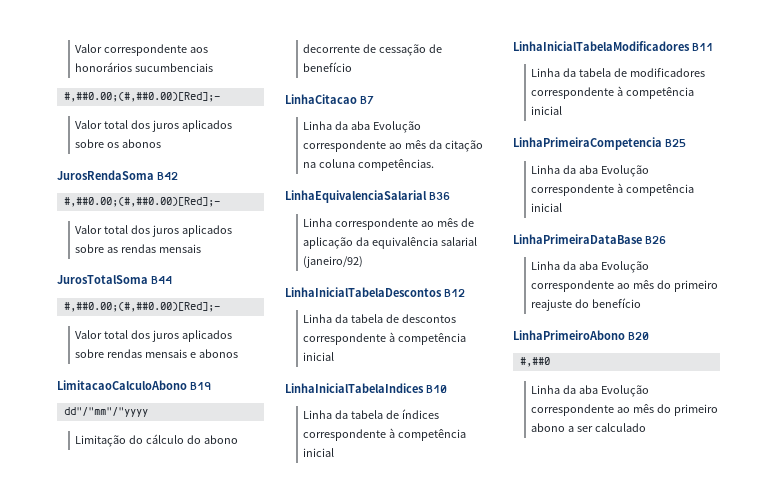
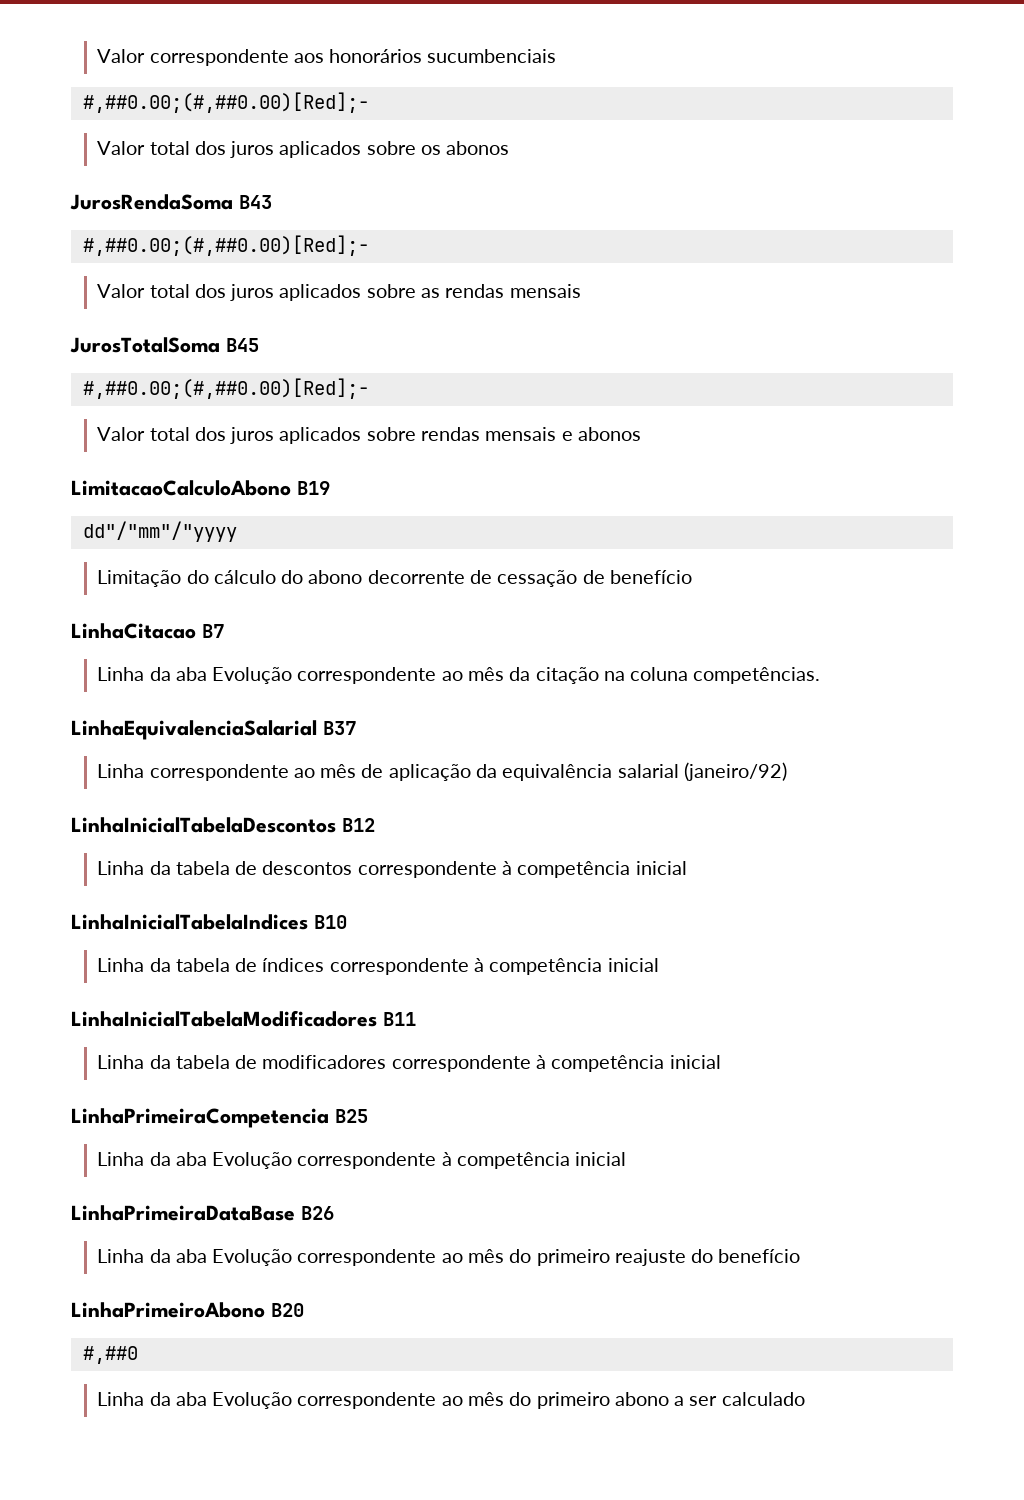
[157,172,178,180] B42 -> [239,195,272,209] B43
[151,276,172,284] B44 -> [226,338,259,352] B45
[429,192,450,200] B36 -> [323,721,356,735] B37

